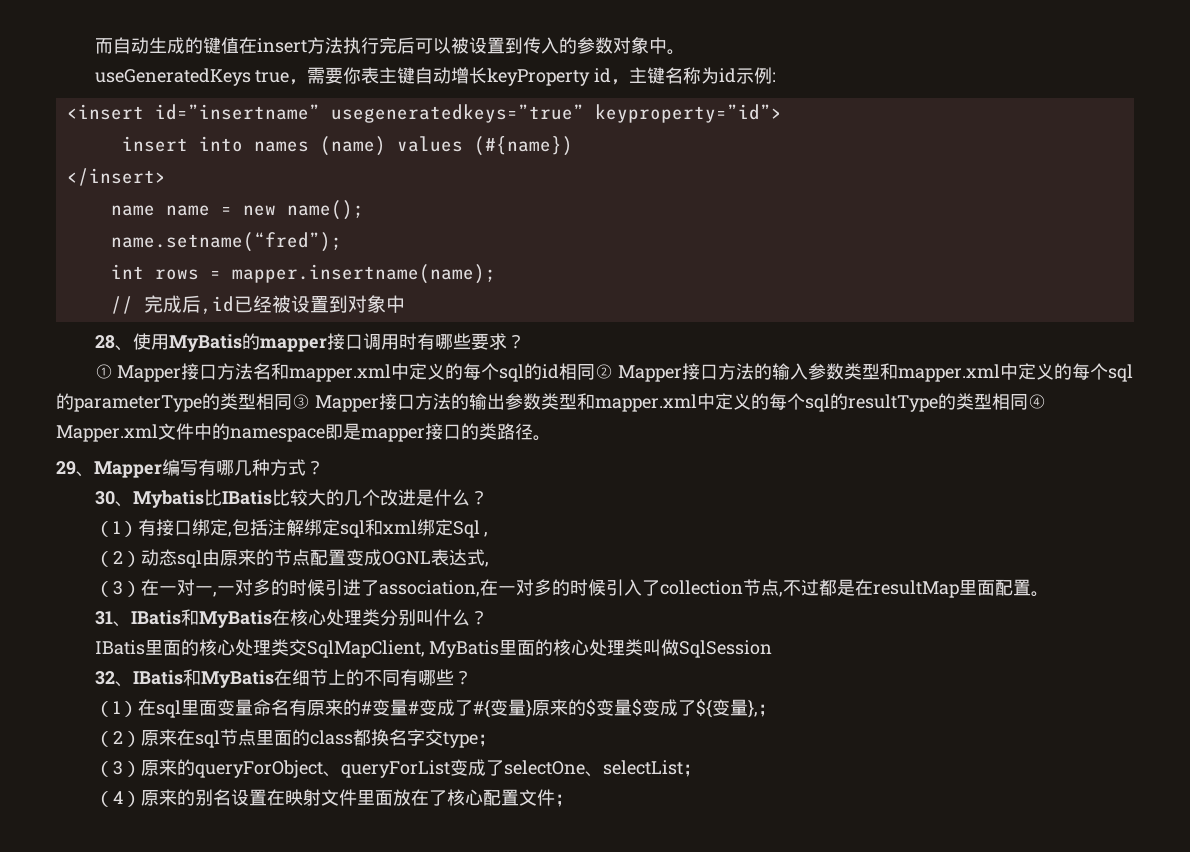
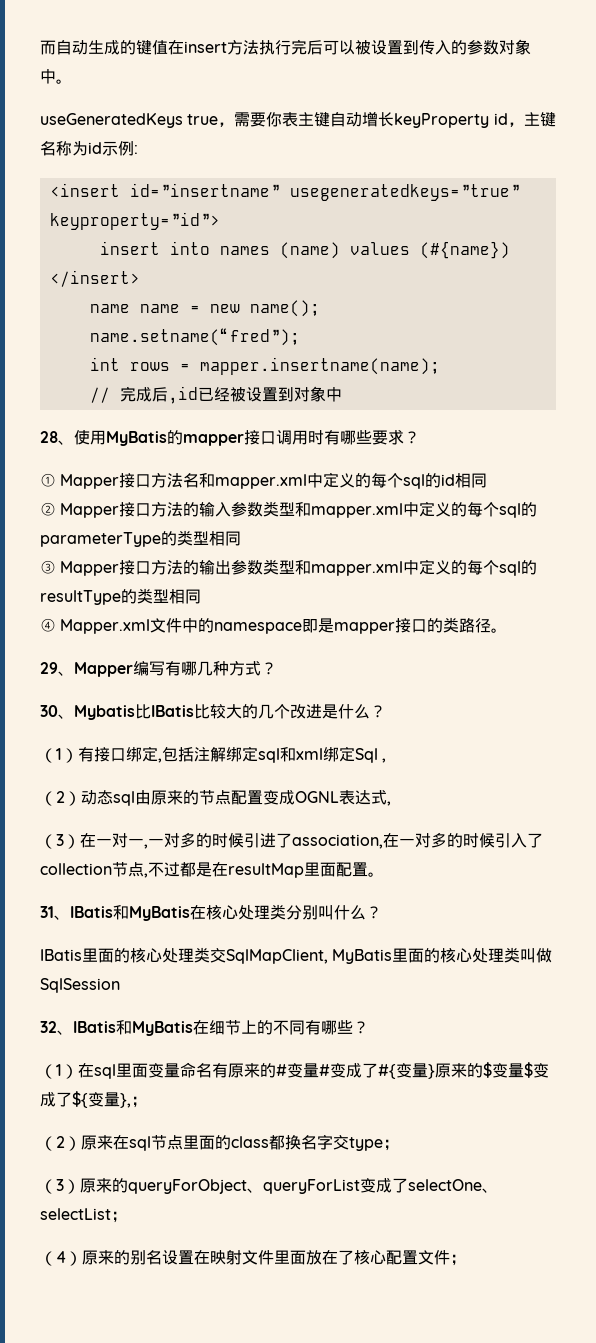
(596, 372) none -> (488, 480) //
(292, 402) none -> (241, 538) //
(1028, 402) none -> (201, 596) //

